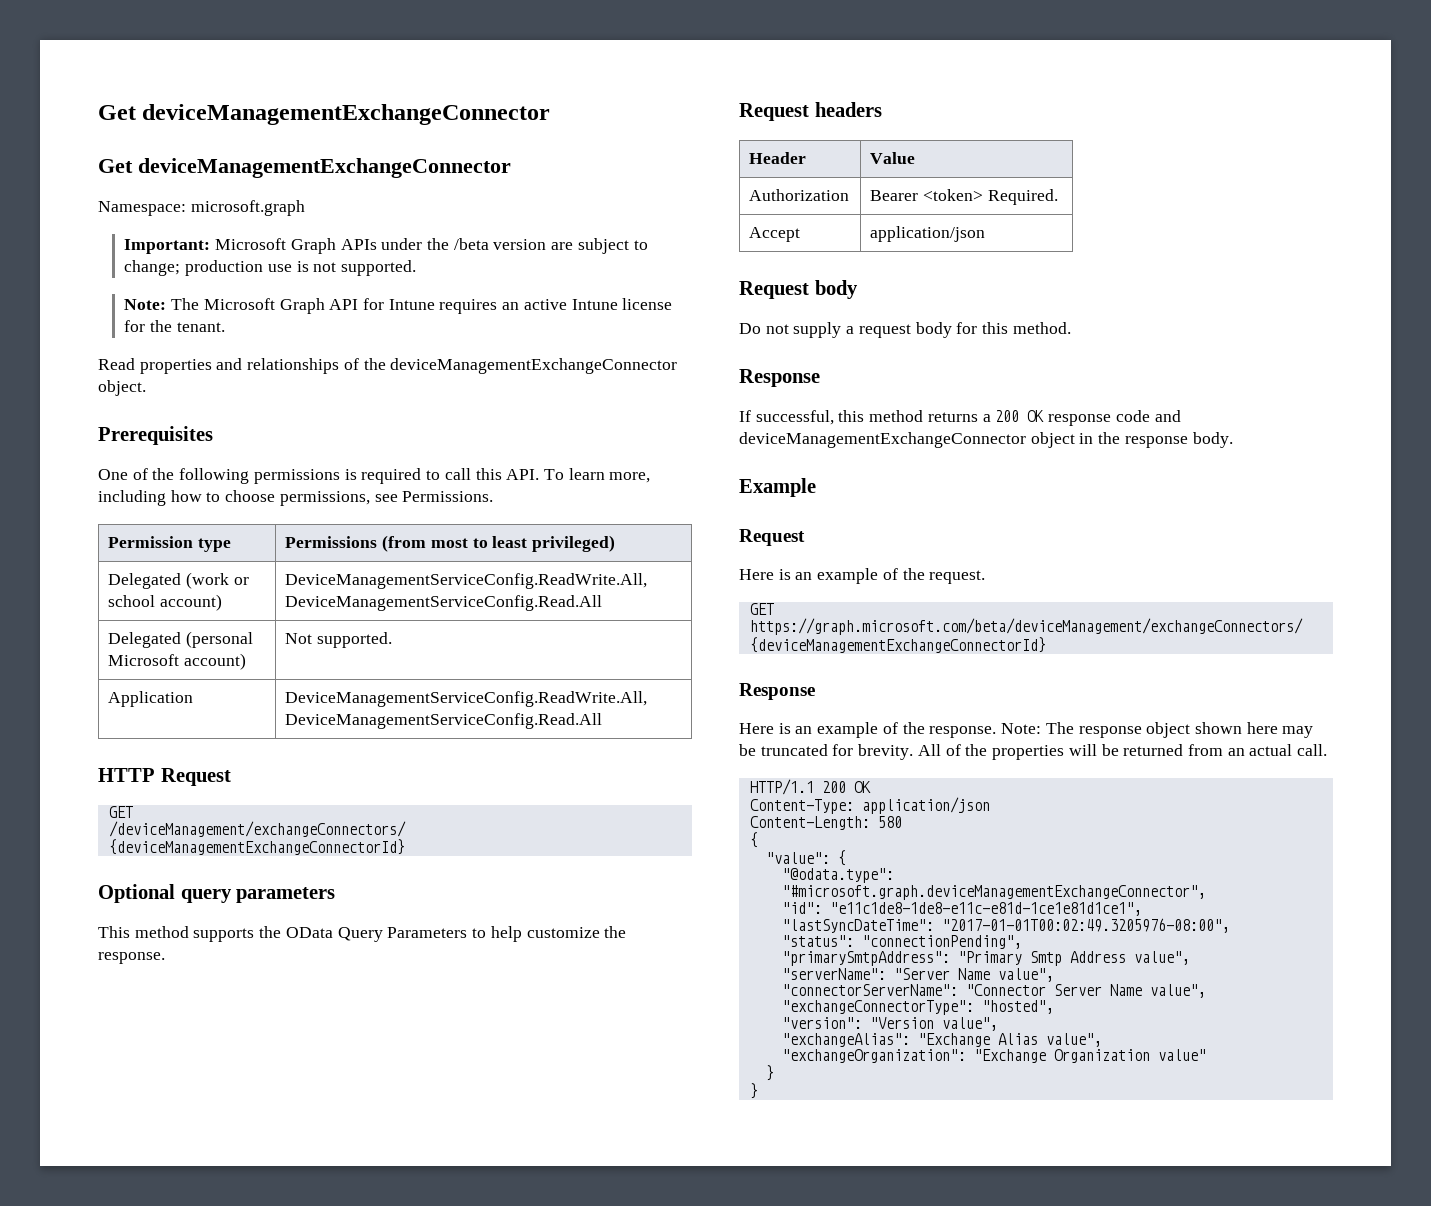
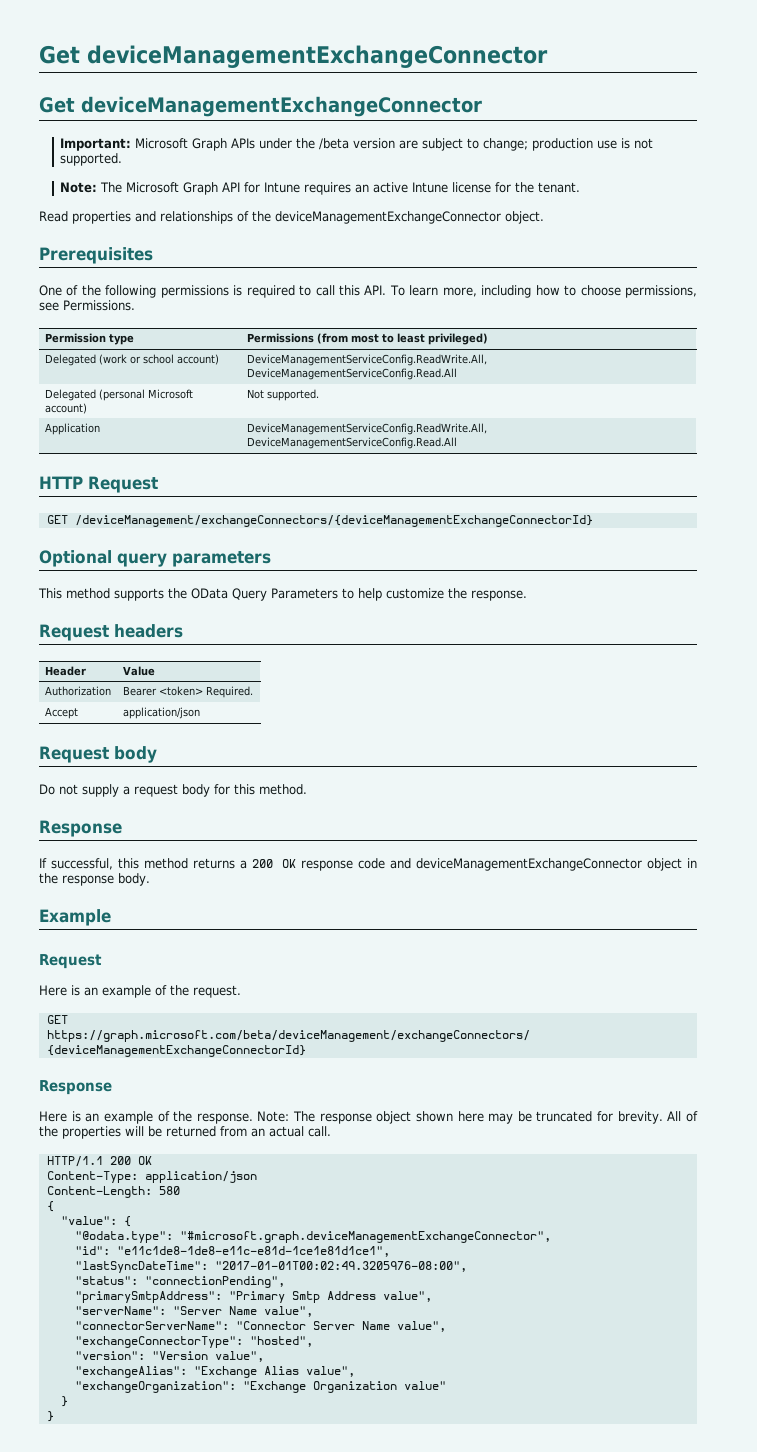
[98,200,305,216] // Namespace: microsoft.graph -> (482, 106) none

